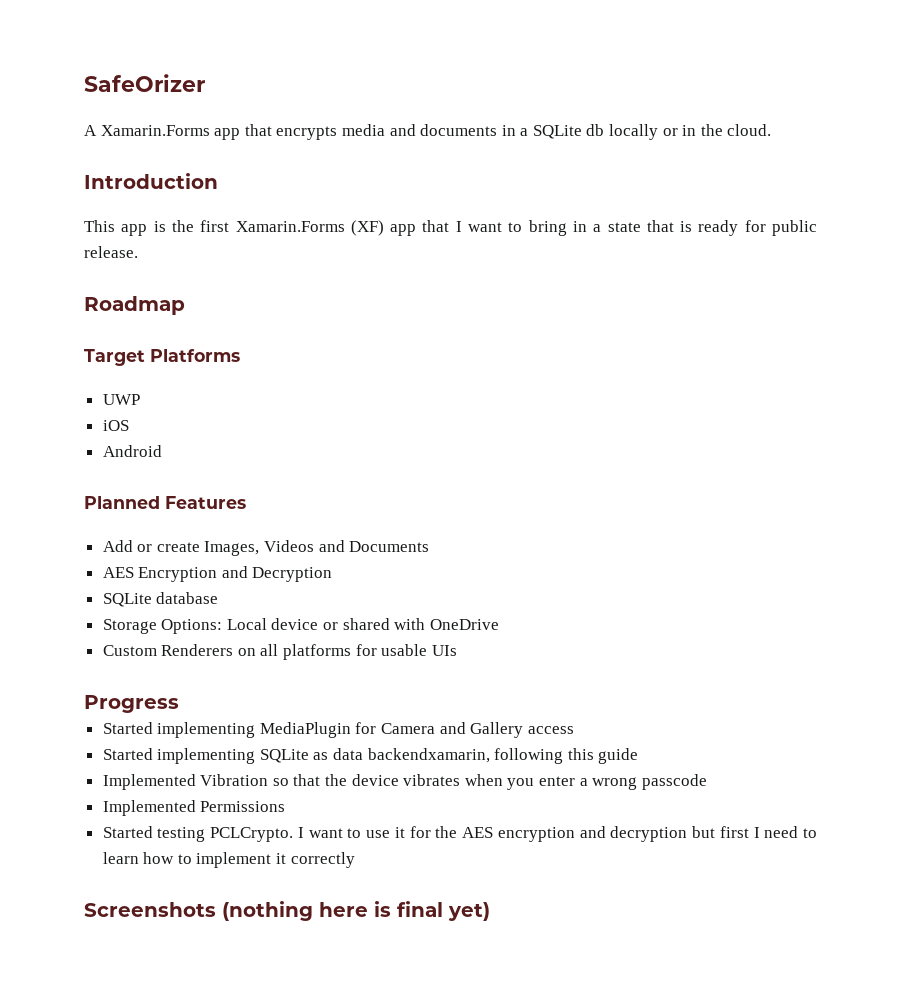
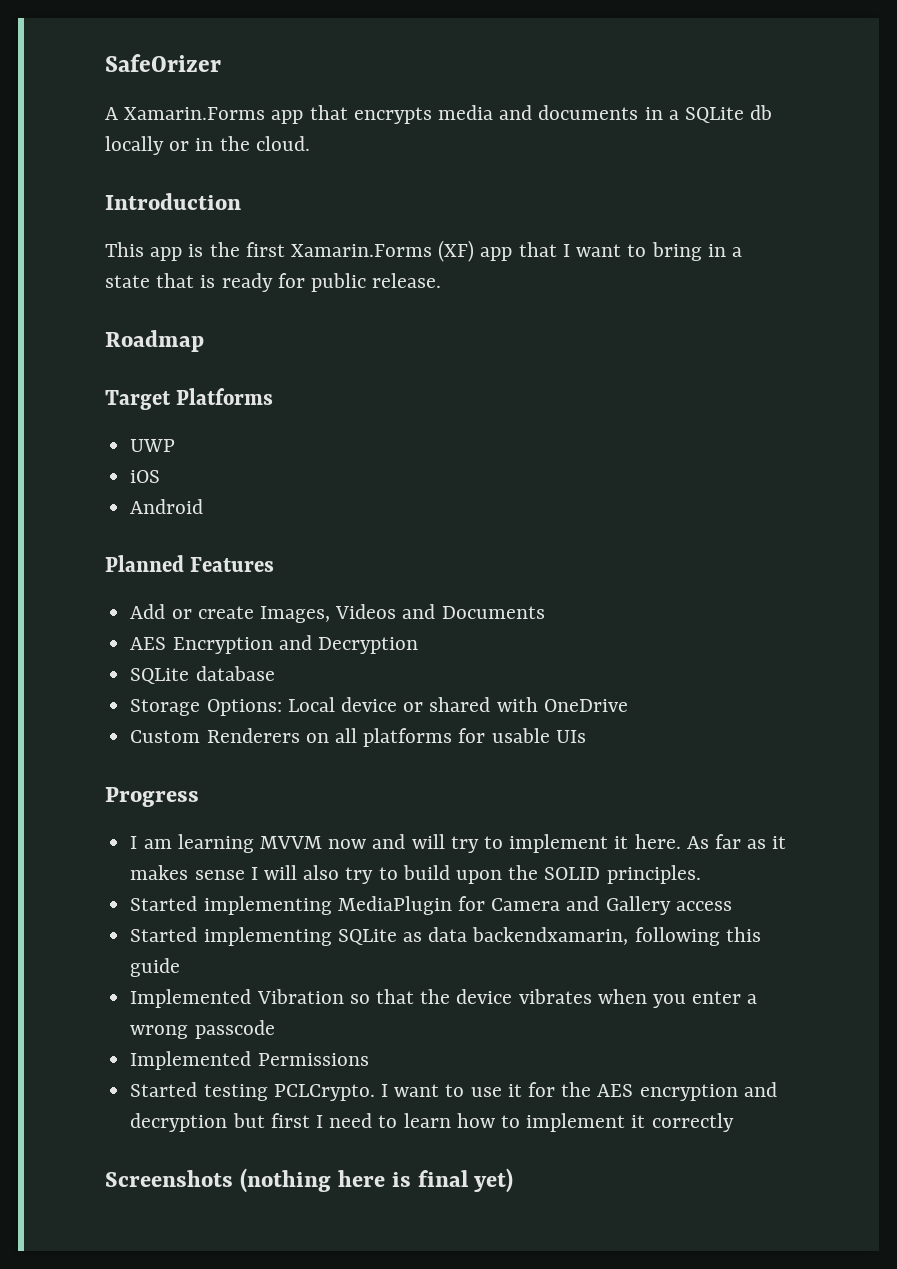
(179, 704) none -> [130,834,787,853] [130,865,701,884] // I am learning MVVM now and will try to implement it here. As far as it makes sense I will also try to build upon the SOLID principles.

